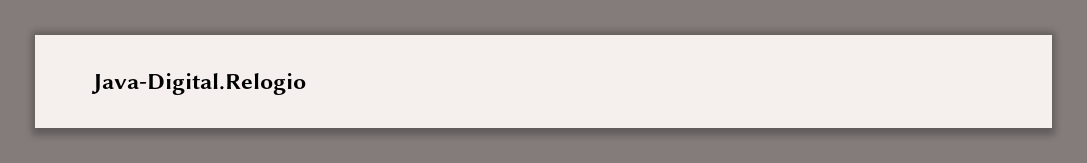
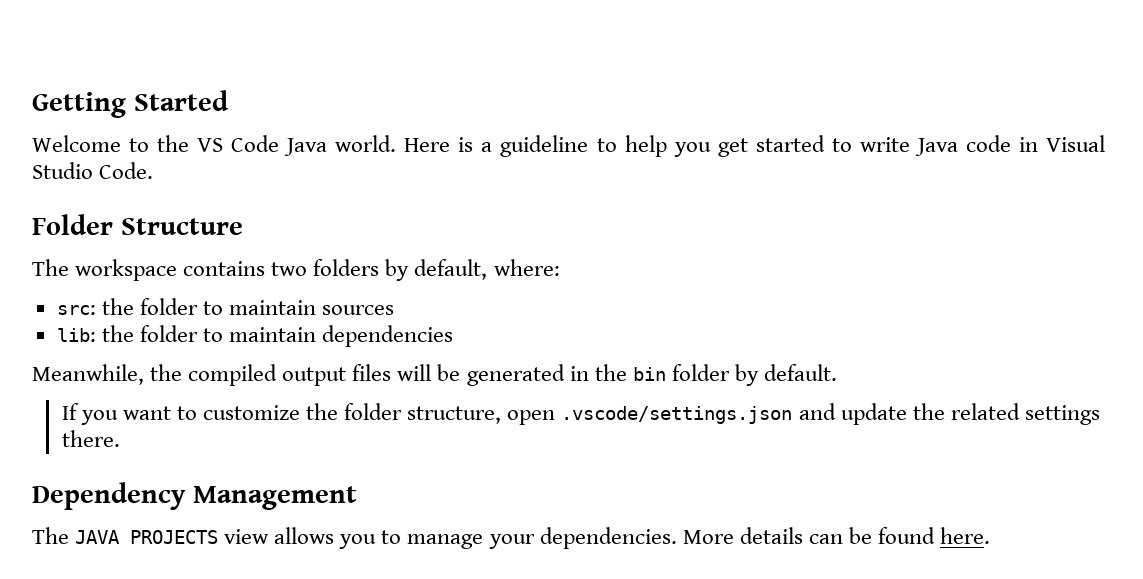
[91,73,306,95] Java-Digital.Relogio -> [32,90,229,118] [32,135,1105,157] [32,162,154,179] [32,214,243,235] [32,259,560,281] [56,298,395,315] [56,325,454,347] [32,364,837,386] [61,403,1100,425] [61,430,120,447] [32,482,357,510] [32,527,991,549] Getting Started // Welcome to the VS Code Java world. Here is a guideline to help you get started to write Java code in Visual Studio Code. // Folder Structure // The workspace contains two folders by default, where: // src: the folder to maintain sources // lib: the folder to maintain dependencies // Meanwhile, the compiled output files will be generated in the bin folder by default. // If you want to customize the folder structure, open .vscode/settings.json and update the related settings there. // Dependency Management // The JAVA PROJECTS view allows you to manage your dependencies. More details can be found here.

